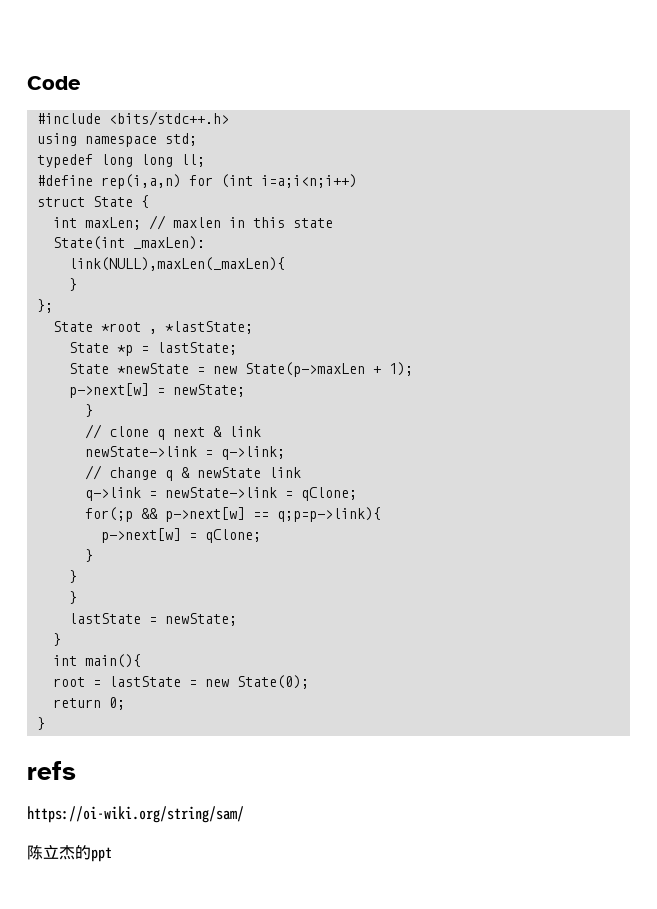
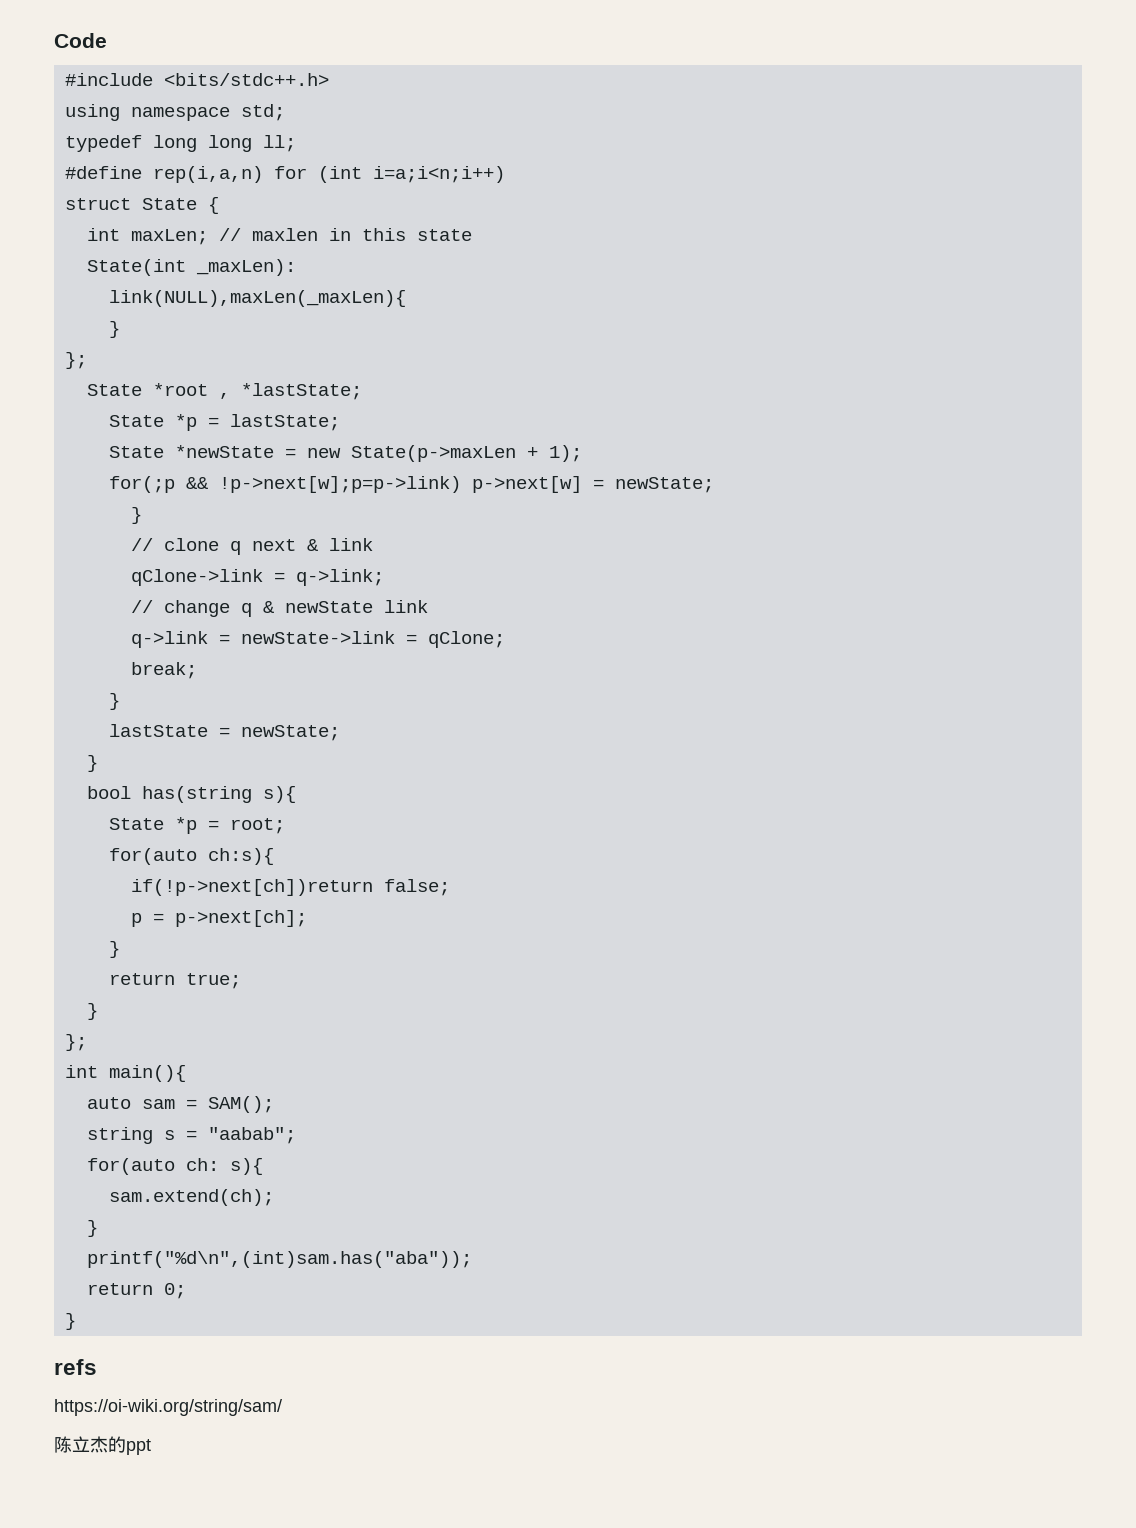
(413, 369) none -> [108,476,461,493] for(;p && !p->next[w];p=p->link)
[84,446,197,457] newState->link -> [130,569,263,586] qClone->link
[84,507,381,522] [100,528,261,543] [84,549,93,562] [68,570,77,583] for(;p && p->next[w] == q;p=p->link){ // p->next[w] = qClone; // } // } -> [130,662,197,679] break;
[52,654,141,668] [52,675,309,689] int main(){ // root = lastState = new State(0); -> [86,786,296,803] [108,817,285,834] [108,848,274,865] [130,879,450,896] [130,910,307,927] [108,941,120,958] [108,973,241,989] [86,1003,98,1020] [64,1034,87,1051] [64,1065,186,1082] [86,1096,274,1113] [86,1127,296,1144] [86,1158,263,1175] [108,1189,274,1206] [86,1220,98,1237] [86,1251,472,1268] bool has(string s){ // State *p = root; // for(auto ch:s){ // if(!p->next[ch])return false; // p = p->next[ch]; // } // return true; // } // }; // int main(){ // auto sam = SAM(); // string s = "aabab"; // for(auto ch: s){ // sam.extend(ch); // } // printf("%d\n",(int)sam.has("aba"));

